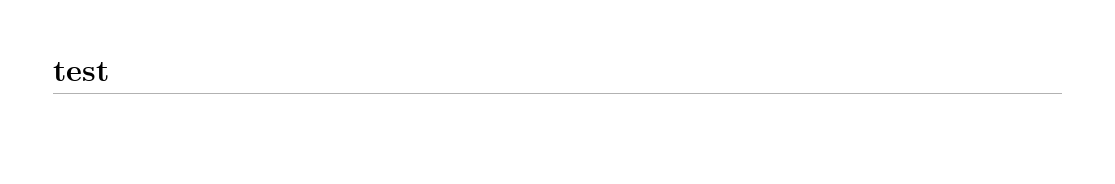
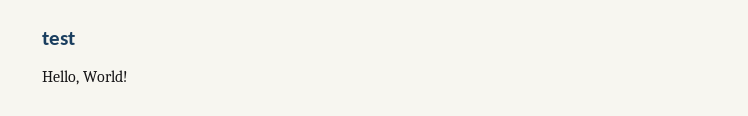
(109, 71) none -> [42,70,129,85] // Hello, World!

